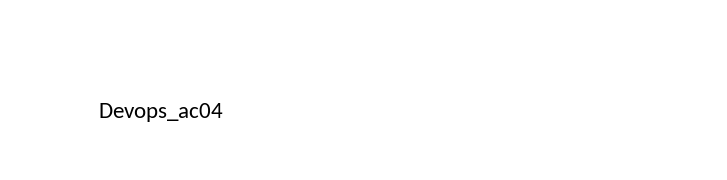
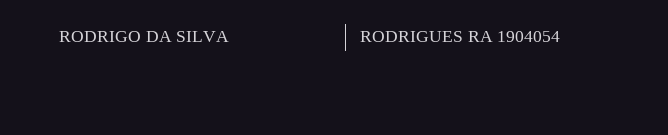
[99,103,223,122] Devops_ac04 -> [59,31,561,42] RODRIGO DA SILVA RODRIGUES RA 1904054

